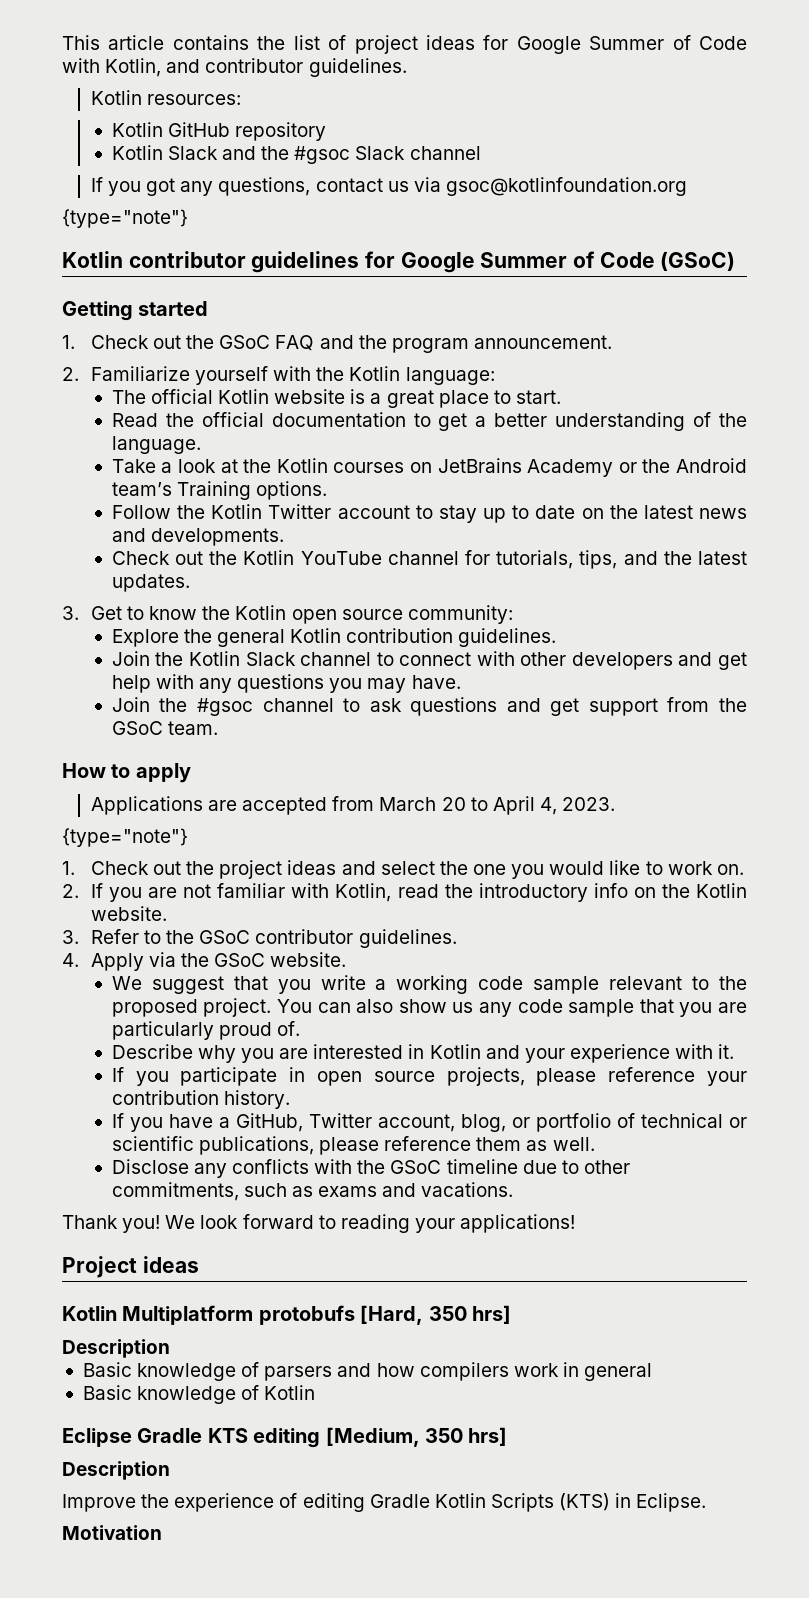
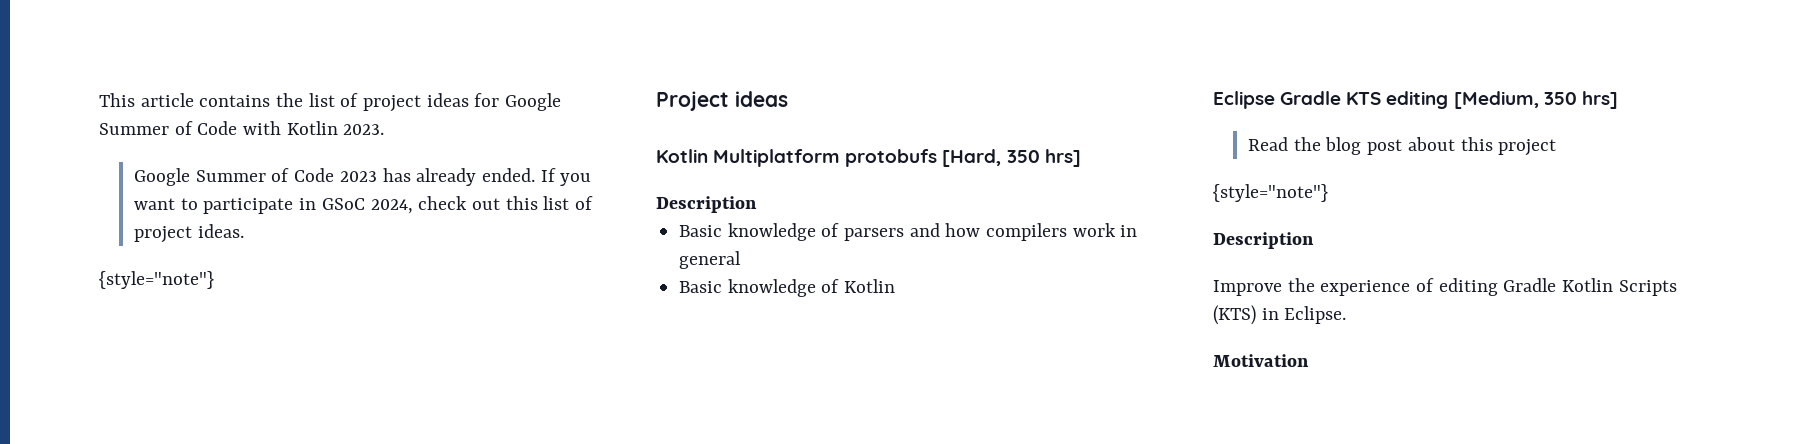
[105,58,407,77] [90,90,242,105] [111,122,327,141] [111,145,481,164] [90,177,687,196] [62,209,188,228] [62,251,736,273] [62,301,209,321] [62,335,612,353] [62,366,495,385] [111,389,562,408] [111,412,747,431] [111,436,201,454] [111,458,748,477] [111,481,328,500] [111,504,747,523] [111,528,284,546] [111,550,747,569] [111,574,190,592] [62,605,513,624] [111,628,557,647] [111,651,747,670] [111,674,461,693] [111,697,747,716] [111,721,218,735] [62,763,191,783] [90,796,616,815] [62,828,188,847] [62,860,744,879] [62,883,748,902] [90,906,167,921] [62,929,457,948] [62,952,347,971] [111,975,747,994] [111,998,747,1017] [111,1021,301,1040] [111,1044,735,1063] [111,1067,747,1086] [111,1090,290,1109] [111,1113,748,1132] [111,1136,595,1155] [111,1159,631,1178] [111,1182,514,1201] [62,1214,576,1233] Kotlin, and contributor guidelines. // Kotlin resources: // Kotlin GitHub repository // Kotlin Slack and the #gsoc Slack channel // If you got any questions, contact us via gsoc@kotlinfoundation.org // {type="note"} // Kotlin contributor guidelines for Google Summer of Code (GSoC) // Getting started // 1. Check out the GSoC FAQ and the program announcement. // 2. Familiarize yourself with the Kotlin language: // The official Kotlin website is a great place to start. // Read the official documentation to get a better understanding of the language. // Take a look at the Kotlin courses on JetBrains Academy or the Android team’s Training options. // Follow the Kotlin Twitter account to stay up to date on the latest news and developments. // Check out the Kotlin YouTube channel for tutorials, tips, and the latest updates. // 3. Get to know the Kotlin open source community: // Explore the general Kotlin contribution guidelines. // Join the Kotlin Slack channel to connect with other developers and get help with any questions you may have. // Join the #gsoc channel to ask questions and get support from the GSoC team. // How to apply // Applications are accepted from March 20 to April 4, 2023. // {type="note"} // 1. Check out the project ideas and select the one you would like to work on. // 2. If you are not familiar with Kotlin, read the introductory info on the Kotlin website. // 3. Refer to the GSoC contributor guidelines. // 4. Apply via the GSoC website. // We suggest that you write a working code sample relevant to the proposed project. You can also show us any code sample that you are particularly proud of. // Describe why you are interested in Kotlin and your experience with it. // If you participate in open source projects, please reference your contribution history. // If you have a GitHub, Twitter account, blog, or portfolio of technical or scientific publications, please reference them as well. // Disclose any conflicts with the GSoC timeline due to other commitments, such as exams and vacations. // Thank you! We look forward to reading your applications! -> [286,121,385,135] [134,168,592,186] [134,196,593,214] [134,224,244,243] [99,271,214,289] Kotlin 2023. // Google Summer of Code 2023 has already ended. If you want to participate in GSoC 2024, check out this list of project ideas. // {style="note"}
(508, 1436) none -> [1248,137,1557,156] [1213,184,1328,202] // Read the blog post about this project // {style="note"}

